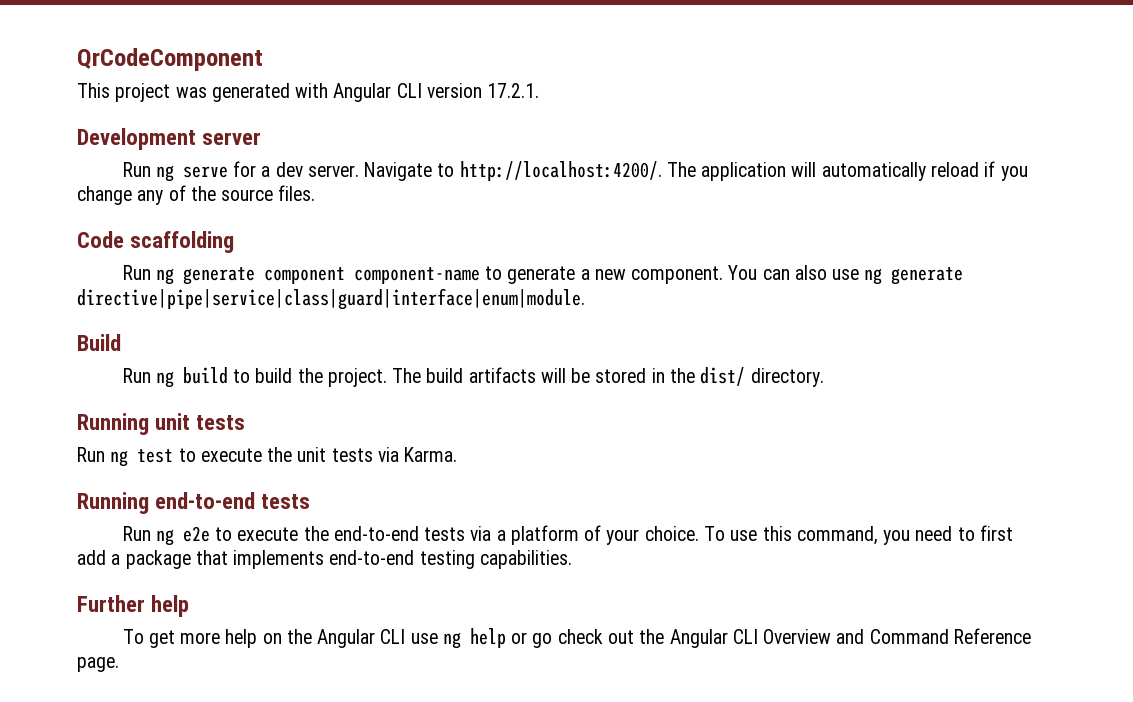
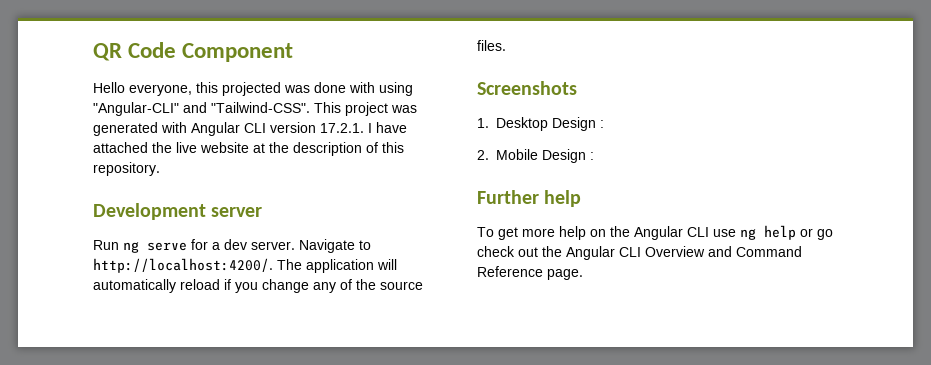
[77,48,263,71] QrCodeComponent // -> [93,42,294,62] [93,82,413,96] [93,102,310,116] QR Code Component // Hello everyone, this projected was done with using "Angular-CLI" and "Tailwind-CSS".
(540, 90) none -> [368,122,407,133] [93,142,404,156] [93,162,160,176] I have attached the live website at the description of this repository.
[77,231,235,253] [122,265,964,285] [77,288,585,310] [77,334,121,351] [122,367,824,388] [77,413,246,435] [77,447,458,467] [77,492,311,514] [122,525,1013,546] [77,550,572,569] Code scaffolding // Run ng generate component component-name to generate a new component. You can also use ng generate directive|pipe|service|class|guard|interface|enum|module. // Build // Run ng build to build the project. The build artifacts will be stored in the dist/ directory. // Running unit tests // Run ng test to execute the unit tests via Karma. // Running end-to-end tests // Run ng e2e to execute the end-to-end tests via a platform of your choice. To use this command, you need to first add a package that implements end-to-end testing capabilities. -> [477,81,577,95] [477,117,604,131] [477,149,594,163] Screenshots // 1. Desktop Design : // 2. Mobile Design :

